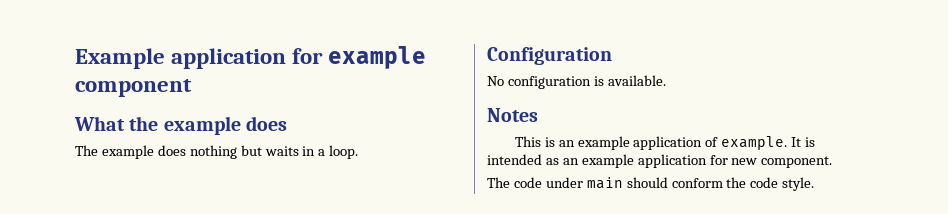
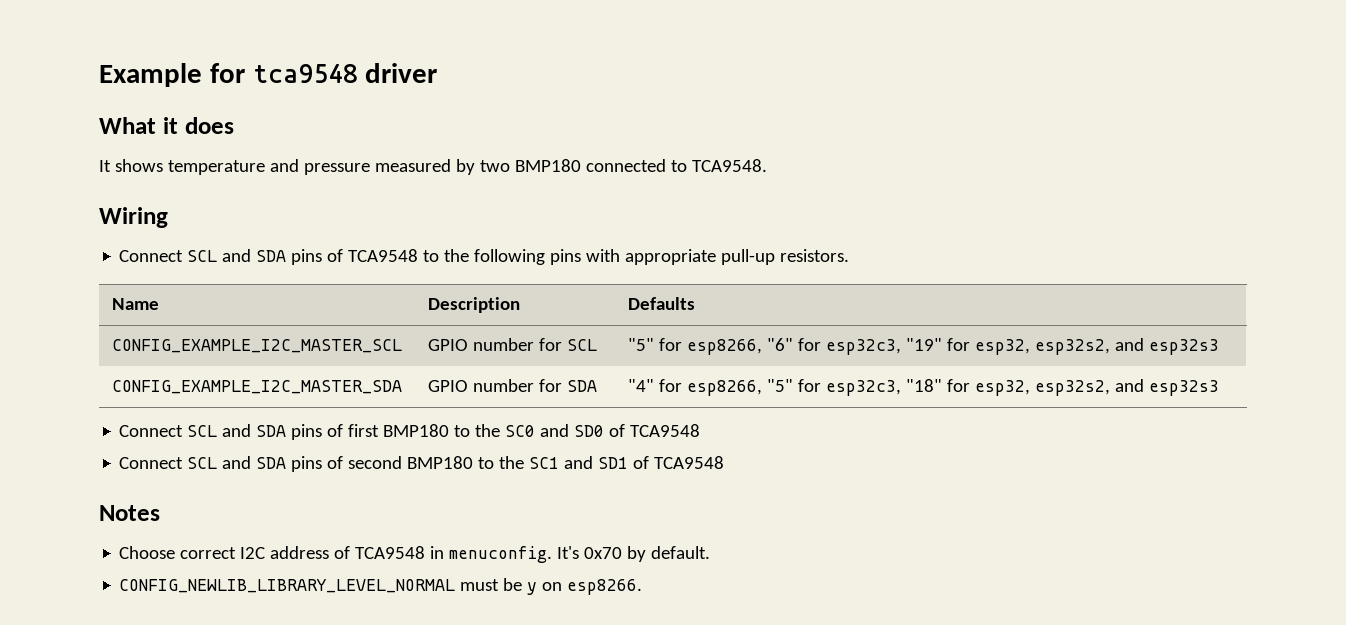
[171,46,427,69] [75,79,192,97] application for example component -> [209,63,438,83] for tca9548 driver
[129,116,241,135] the example -> [162,117,178,134] it
[75,145,359,159] [487,47,612,65] [487,75,666,89] [487,108,538,122] [514,136,816,150] [487,154,833,168] [487,177,815,191] The example does nothing but waits in a loop. // Configuration // No configuration is available. // Notes // This is an example application of example. It is intended as an example application for new component. // The code under main should conform the code style. -> [99,159,767,175] [99,207,168,228] [119,249,850,265] [112,298,160,310] [428,297,521,313] [628,297,696,310] [112,339,403,353] [428,338,598,351] [628,338,1220,355] [112,380,403,394] [428,379,598,392] [628,379,1220,396] [119,424,701,440] [119,456,725,472] [99,505,160,521] [119,546,711,563] [119,578,643,595] It shows temperature and pressure measured by two BMP180 connected to TCA9548. // Wiring // Connect SCL and SDA pins of TCA9548 to the following pins with appropriate pull-up resistors. // Name | Description | Defaults // CONFIG_EXAMPLE_I2C_MASTER_SCL | GPIO number for SCL | "5" for esp8266, "6" for esp32c3, "19" for esp32, esp32s2, and esp32s3 // CONFIG_EXAMPLE_I2C_MASTER_SDA | GPIO number for SDA | "4" for esp8266, "5" for esp32c3, "18" for esp32, esp32s2, and esp32s3 // Connect SCL and SDA pins of first BMP180 to the SC0 and SD0 of TCA9548 // Connect SCL and SDA pins of second BMP180 to the SC1 and SD1 of TCA9548 // Notes // Choose correct I2C address of TCA9548 in menuconfig. It's 0x70 by default. // CONFIG_NEWLIB_LIBRARY_LEVEL_NORMAL must be y on esp8266.

